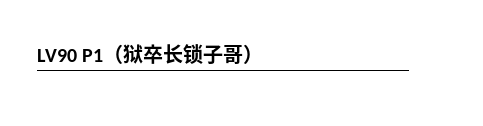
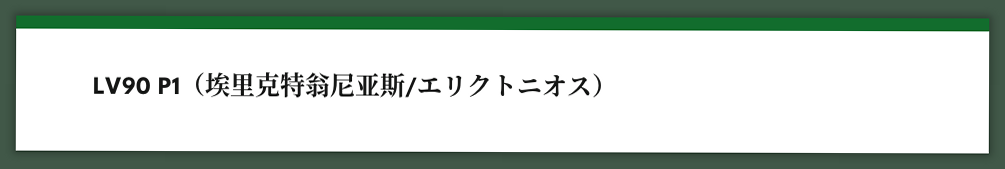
[123,44,244,65] 狱卒长锁子哥 -> [204,72,593,98] 埃里克特翁尼亚斯/エリクトニオス

